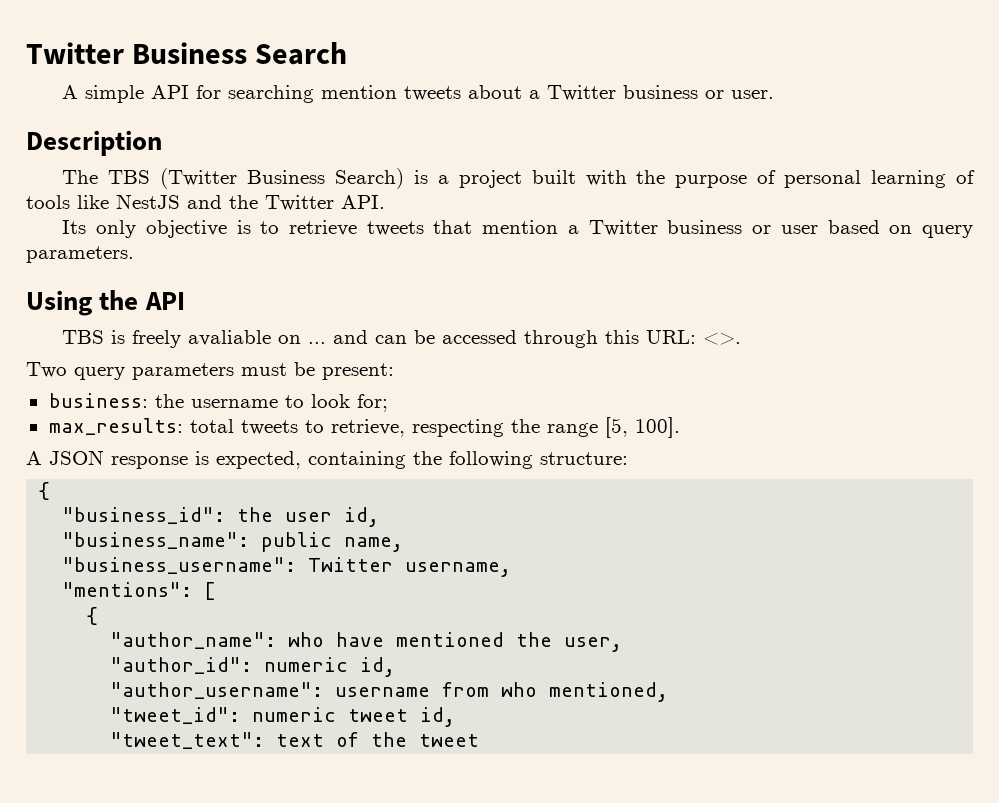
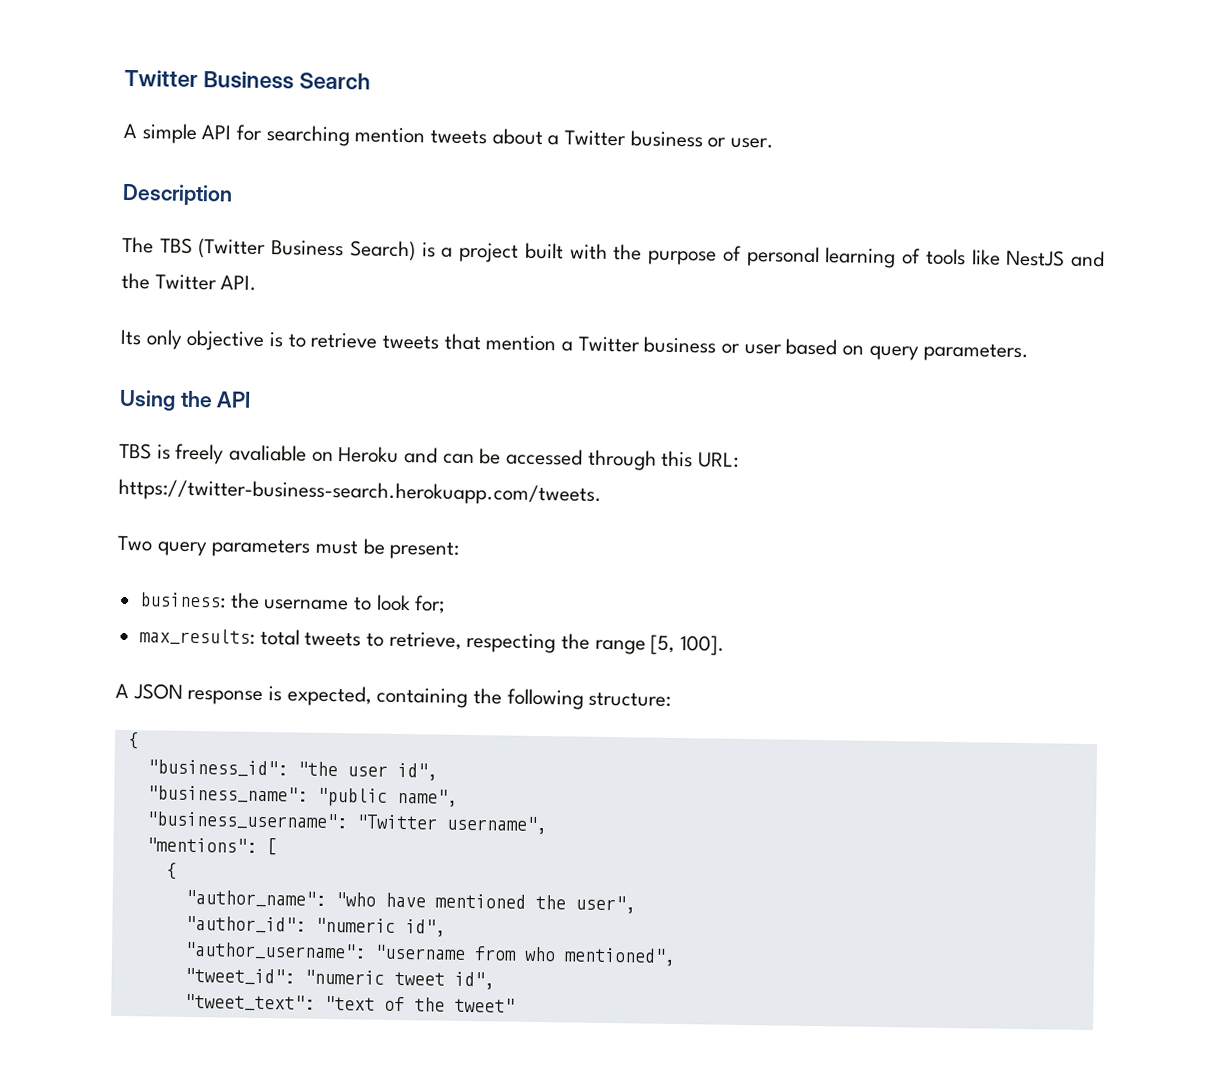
[308,342,327,344] ... -> [338,446,400,463] Heroku
[703,332,742,345] <>. -> [118,478,602,506] https://twitter-business-search.herokuapp.com/tweets.
[237,507,380,527] the user id, -> [296,761,438,781] "the user id",
[261,532,404,552] public name, -> [316,787,458,807] "public name",
[308,557,512,577] Twitter username, -> [355,814,547,835] "Twitter username",
[288,632,325,647] who -> [334,892,376,907] "who
[564,637,623,652] user, -> [574,895,636,914] user",
[264,657,396,677] numeric id, -> [314,917,446,937] "numeric id",
[335,687,431,697] username -> [373,944,466,960] "username
[549,682,669,702] mentioned, -> [563,947,676,966] mentioned",
[252,707,456,727] numeric tweet id, -> [303,969,495,990] "numeric tweet id",
[276,734,325,747] text -> [323,995,375,1011] "text
[419,734,480,747] tweet -> [453,997,515,1013] tweet"

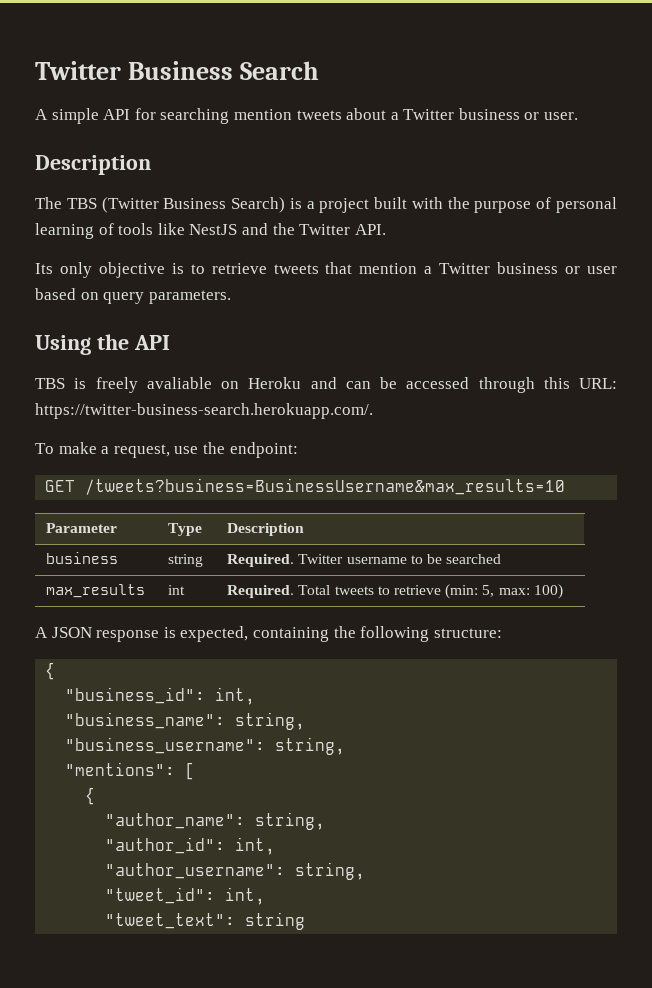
[118,478,602,506] [117,535,460,560] [139,592,447,614] [139,628,726,656] https://twitter-business-search.herokuapp.com/tweets. // Two query parameters must be present: // business: the username to look for; // max_results: total tweets to retrieve, respecting the range [5, 100]. -> [35,403,373,419] [35,442,298,458] [45,478,566,495] [46,523,118,533] [168,523,203,536] [227,523,305,536] [46,552,119,564] [168,554,204,567] [227,554,502,567] [46,584,146,598] [168,585,186,595] [227,584,563,599] https://twitter-business-search.herokuapp.com/. // To make a request, use the endpoint: // GET /tweets?business=BusinessUsername&max_results=10 // Parameter | Type | Description // business | string | Required. Twitter username to be searched // max_results | int | Required. Total tweets to retrieve (min: 5, max: 100)
[296,761,438,781] "the user id", -> [215,687,256,705] int,
[316,787,458,807] "public name", -> [235,712,306,730] string,
[355,814,547,835] "Twitter username", -> [275,737,346,755] string,
[334,892,636,914] "who have mentioned the user", -> [255,812,326,830] string,
[314,917,446,937] "numeric id", -> [235,837,276,855] int,
[373,944,676,966] [183,967,495,990] [183,993,515,1013] "username from who mentioned", // "tweet_id": "numeric tweet id", // "tweet_text": "text of the tweet" -> [295,862,366,880] [105,887,266,905] [105,912,306,930] string, // "tweet_id": int, // "tweet_text": string

